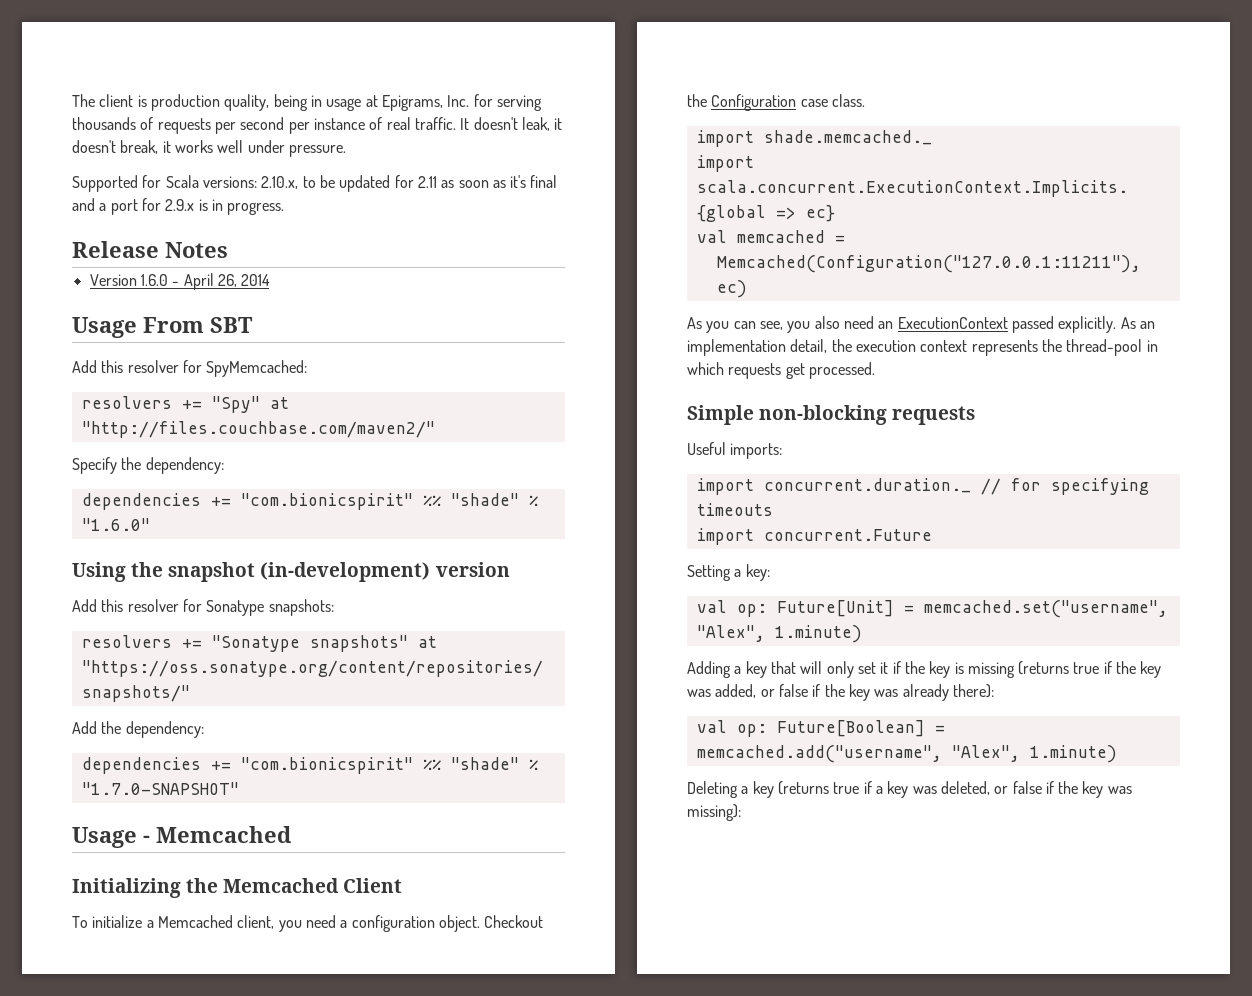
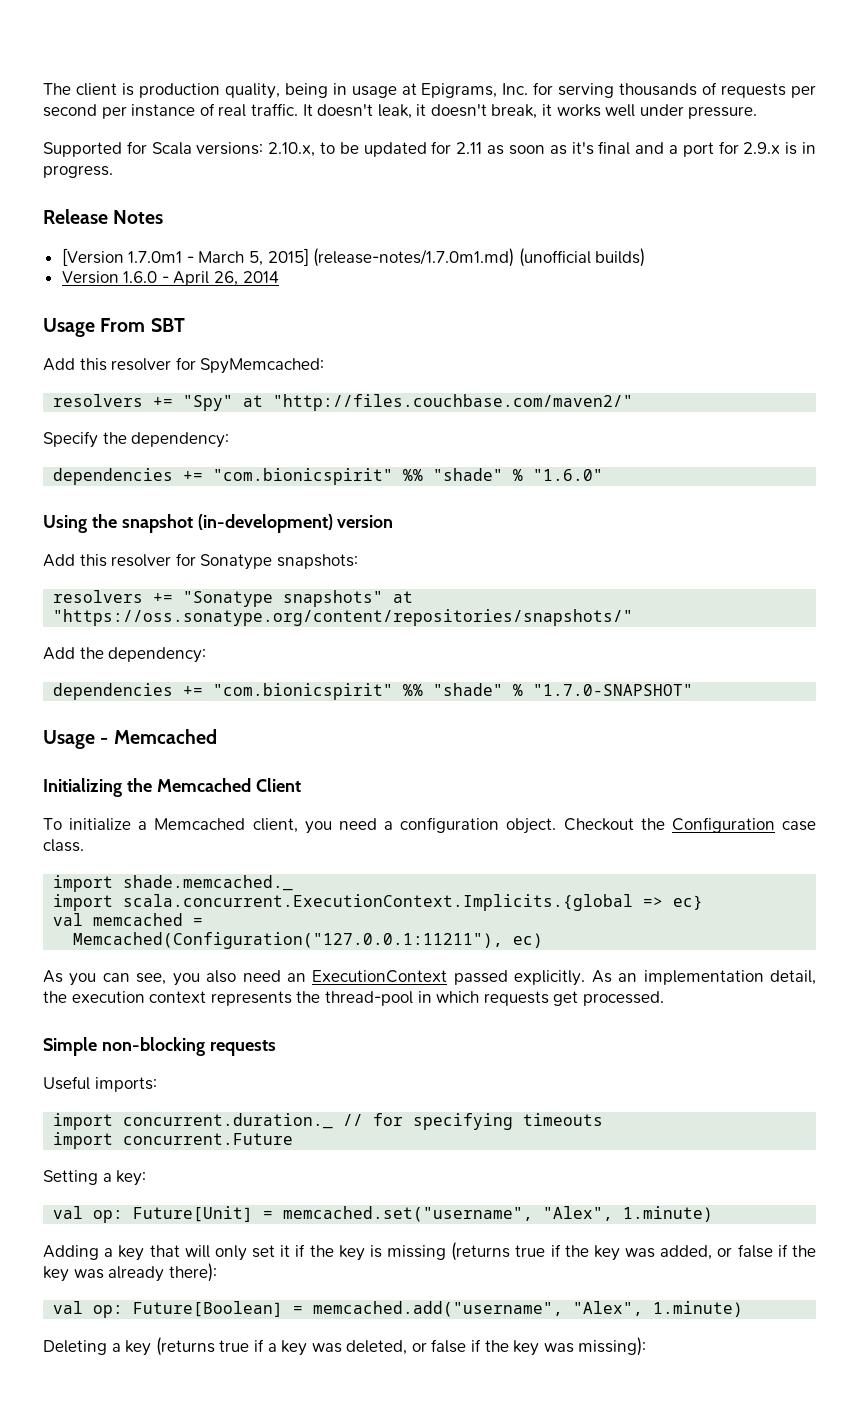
(228, 250) none -> [61,248,646,267] // [Version 1.7.0m1 - March 5, 2015] (release-notes/1.7.0m1.md) (unofficial builds)

